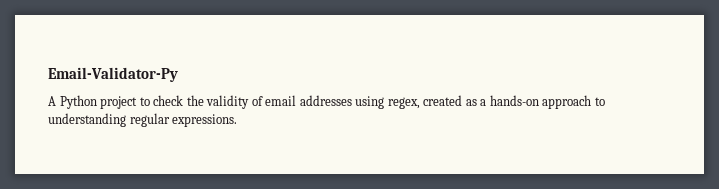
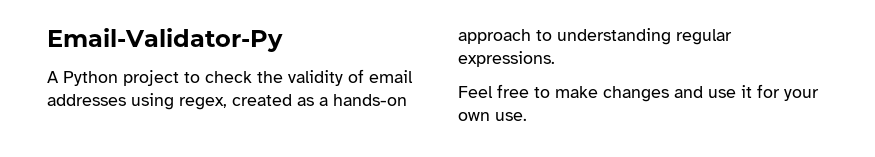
(238, 120) none -> [458,84,819,102] [458,112,527,121] // Feel free to make changes and use it for your own use.

